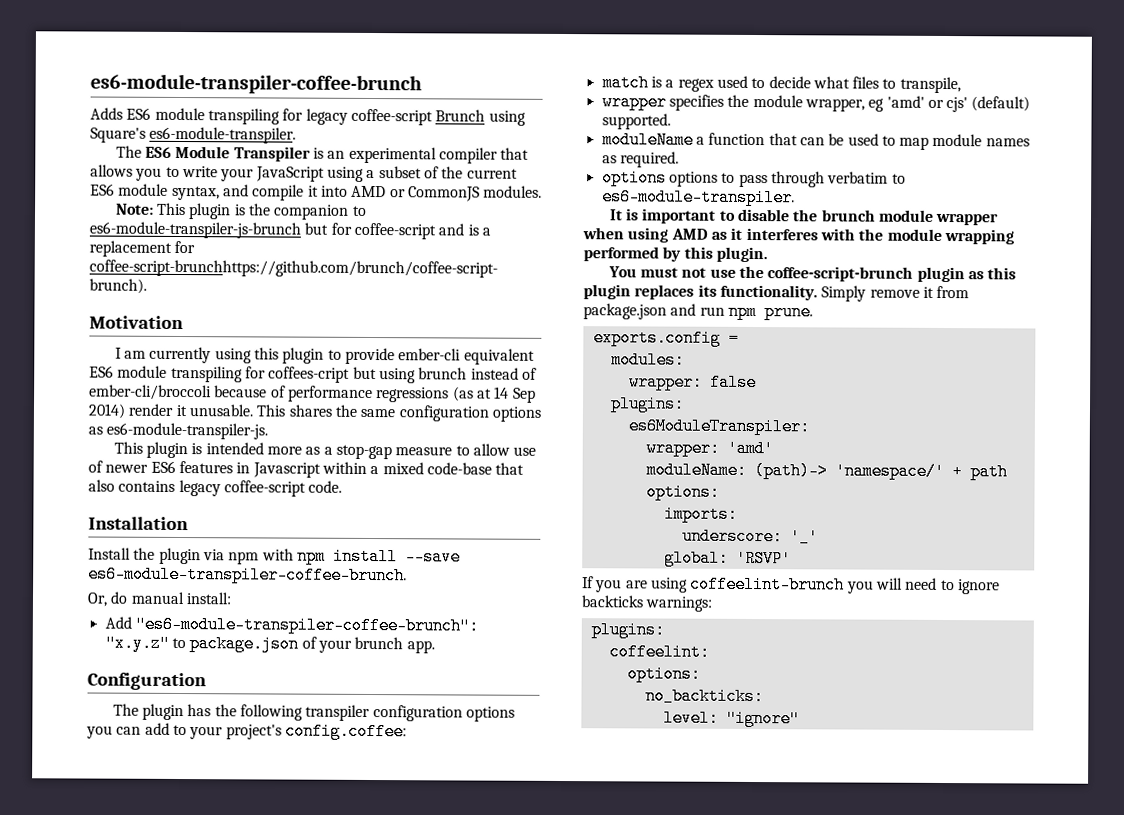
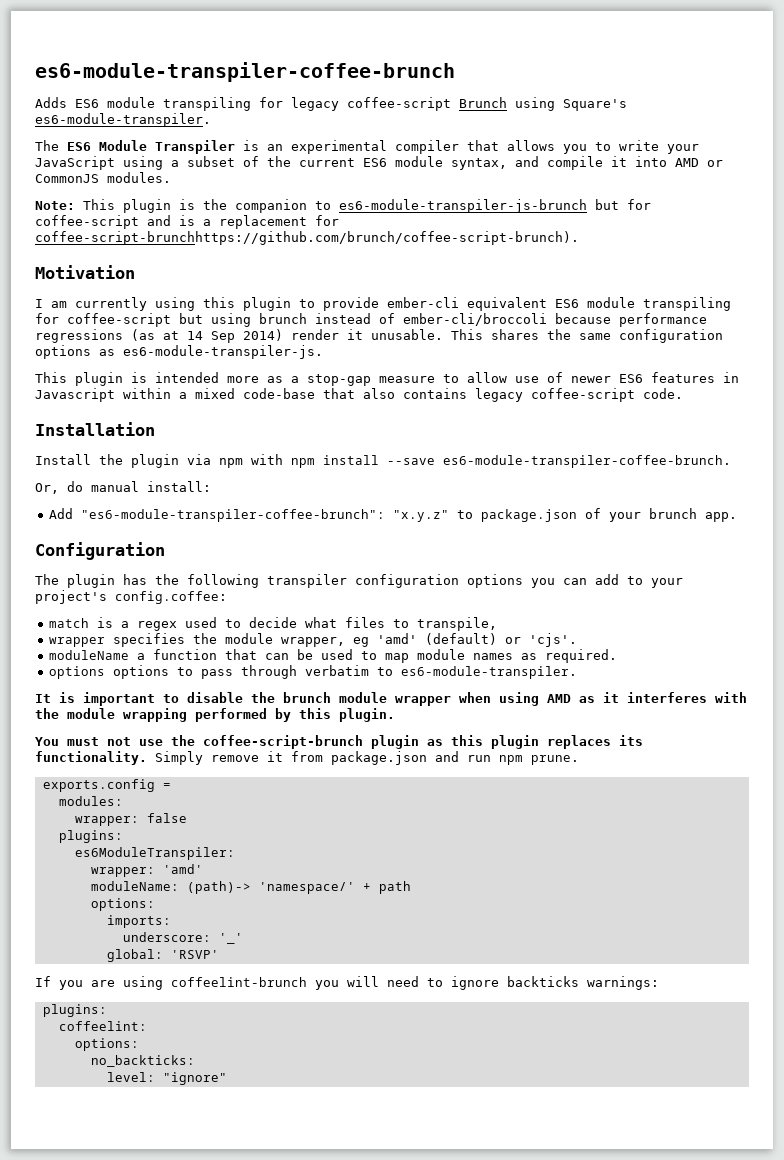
[268,366,351,383] coffees-cript -> [67,313,171,327] coffee-script
[270,385,286,398] of -> (611, 318) none
[927,96,1031,113] [601,113,671,130] or cjs' (default) supported. -> [424,633,577,647] (default) or 'cjs'.

